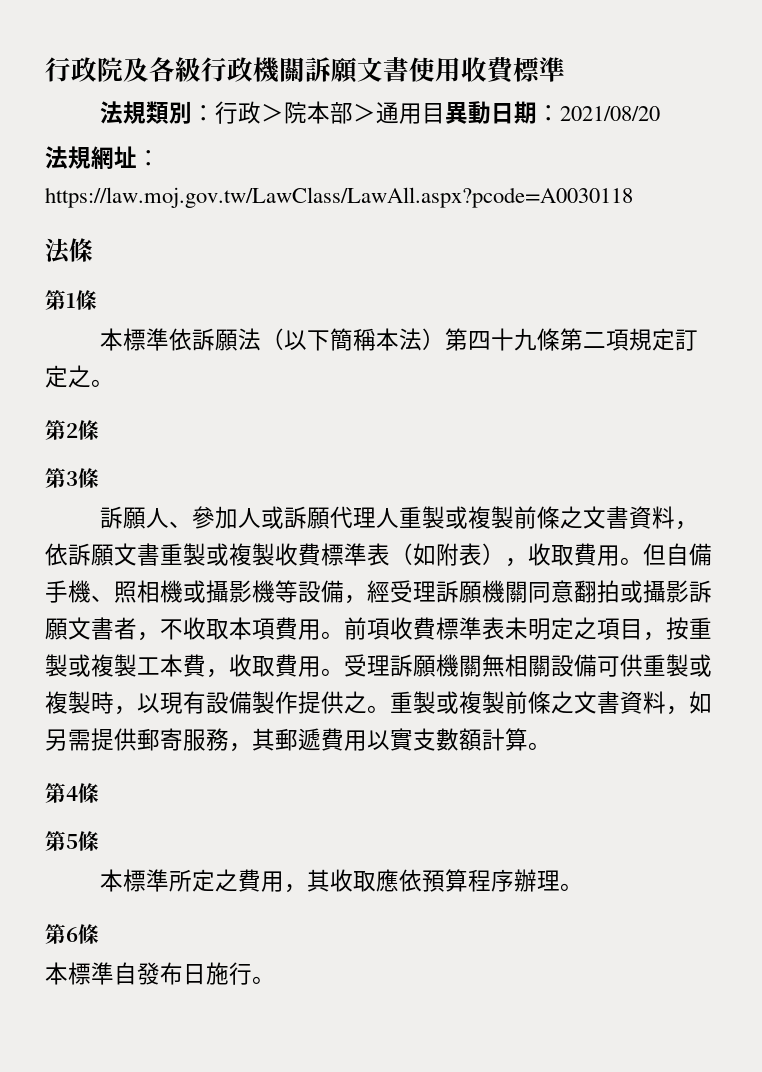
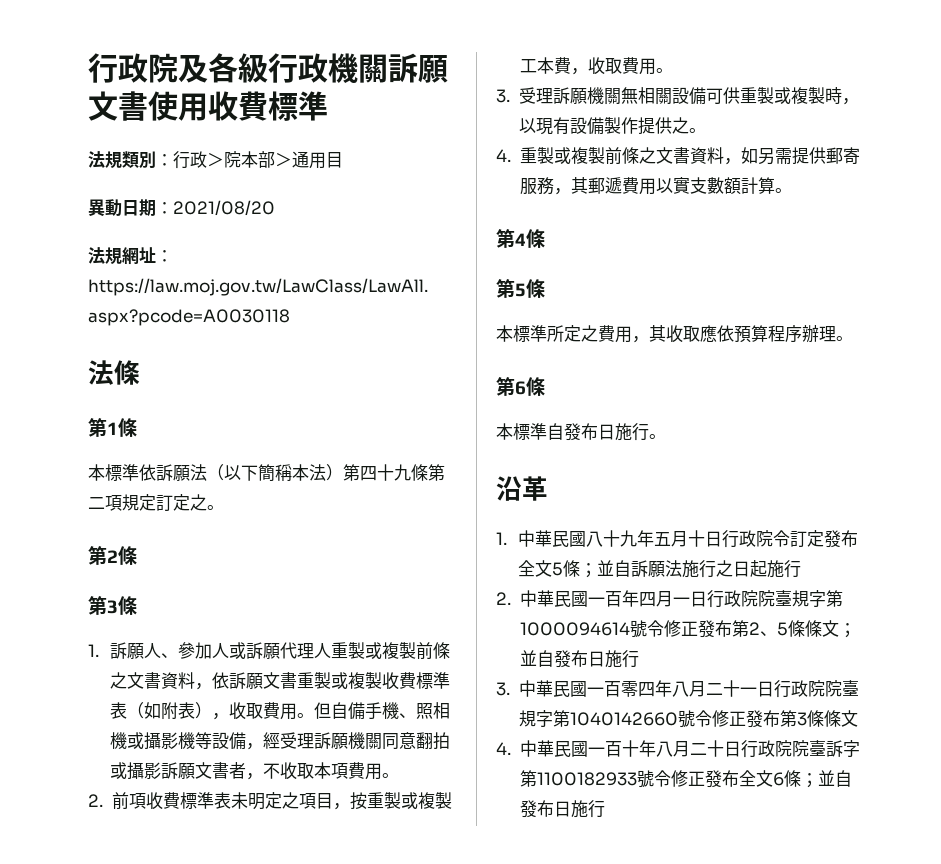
(445, 113) none -> (343, 160) //
(99, 478) none -> [88,644,99,657] 1.
(344, 635) none -> [88,794,103,807] // 2.
(344, 672) none -> [496,89,510,103] // 3.
(390, 709) none -> [496,149,511,162] // 4.
(275, 980) none -> [496,476,548,501] [496,530,859,548] [518,560,802,578] [496,590,843,608] [519,620,856,638] [519,650,639,668] [496,680,859,698] [518,710,858,728] [496,740,860,758] [519,770,852,788] [519,800,605,818] // 沿革 // 1.中華民國八十九年五月十日行政院令訂定發布全文5條；並自訴願法施行之日起施行 // 2.中華民國一百年四月一日行政院院臺規字第1000094614號令修正發布第2、5條條文；並自發布日施行 // 3.中華民國一百零四年八月二十一日行政院院臺規字第1040142660號令修正發布第3條條文 // 4.中華民國一百十年八月二十日行政院院臺訴字第1100182933號令修正發布全文6條；並自發布日施行

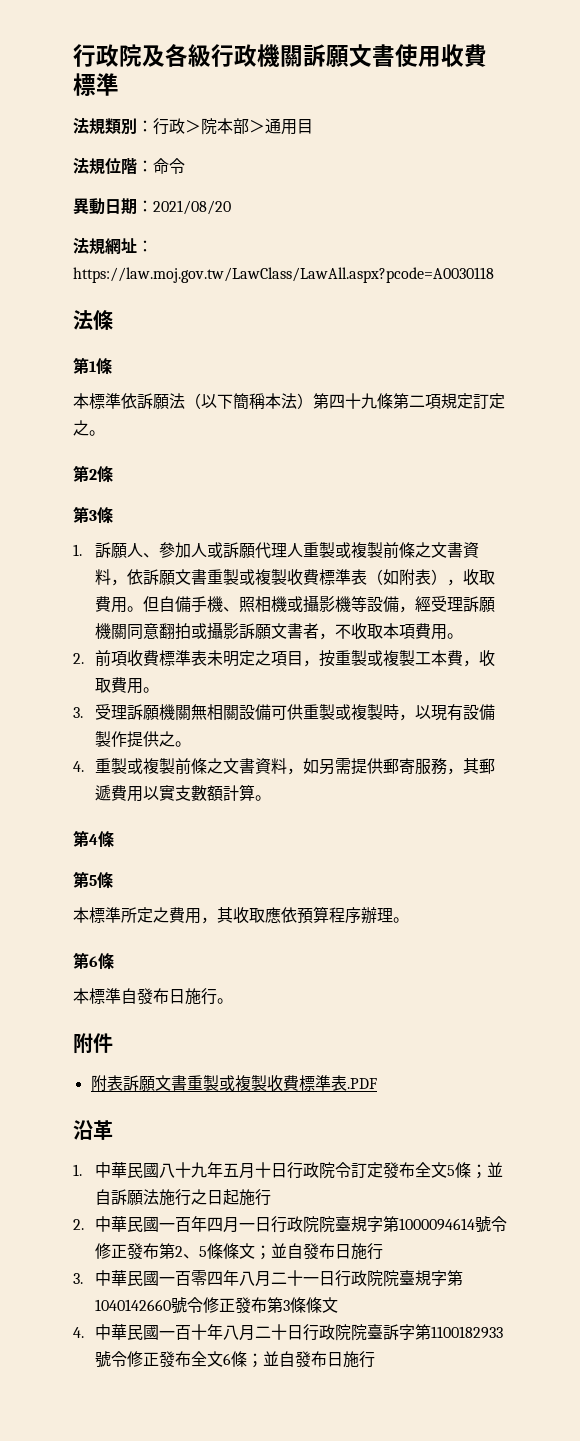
(343, 160) none -> [73,157,185,175] // 法規位階：命令
(666, 436) none -> [73,1033,113,1054] [90,1075,377,1092] // 附件 // 附表訴願文書重製或複製收費標準表.PDF

